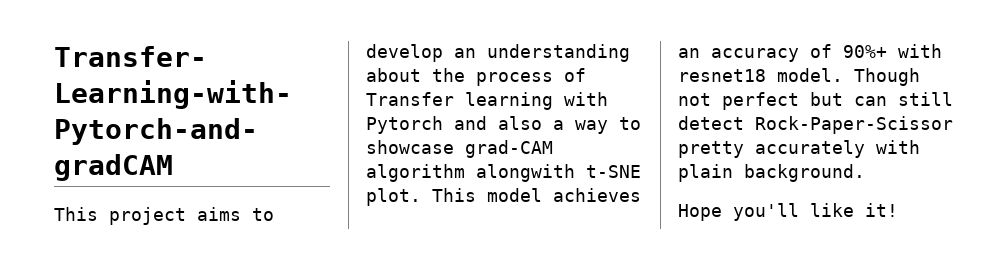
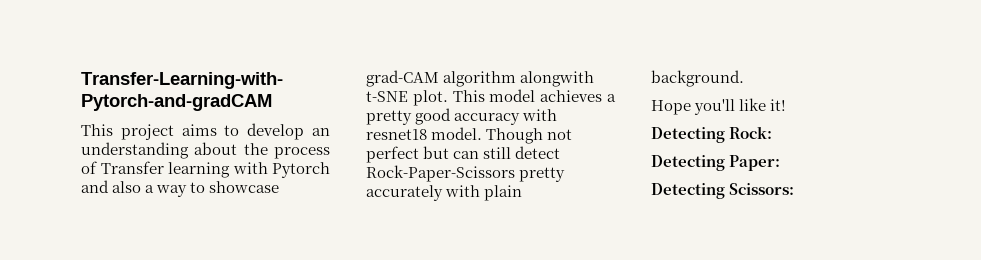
[678,44,887,62] an accuracy of 90%+ -> [607,94,616,102] [366,108,521,125] a pretty good accuracy
[755,116,953,134] Rock-Paper-Scissor -> [366,165,515,182] Rock-Paper-Scissors
(898, 210) none -> [651,126,773,143] [651,155,781,171] [651,183,795,199] // Detecting Rock: // Detecting Paper: // Detecting Scissors:

